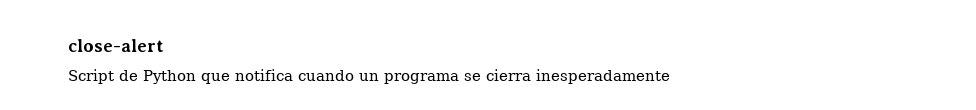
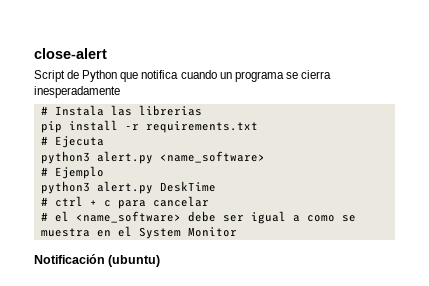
(670, 76) none -> [40,105,202,116] [40,120,258,133] [40,136,104,148] [40,151,265,164] [40,166,104,179] [40,181,216,194] [40,196,209,209] [40,211,356,224] [40,226,237,239] [34,254,161,267] // # Instala las librerias // pip install -r requirements.txt // # Ejecuta // python3 alert.py <name_software> // # Ejemplo // python3 alert.py DeskTime // # ctrl + c para cancelar // # el <name_software> debe ser igual a como se muestra en el System Monitor // Notificación (ubuntu)

